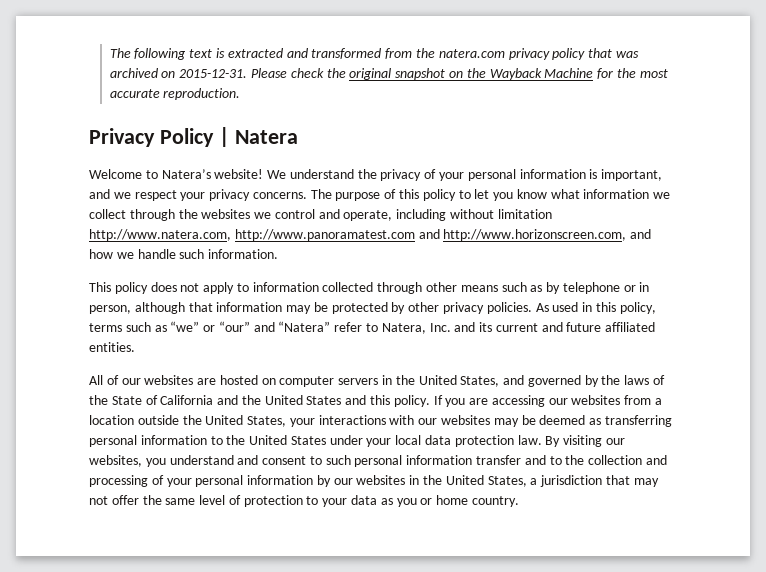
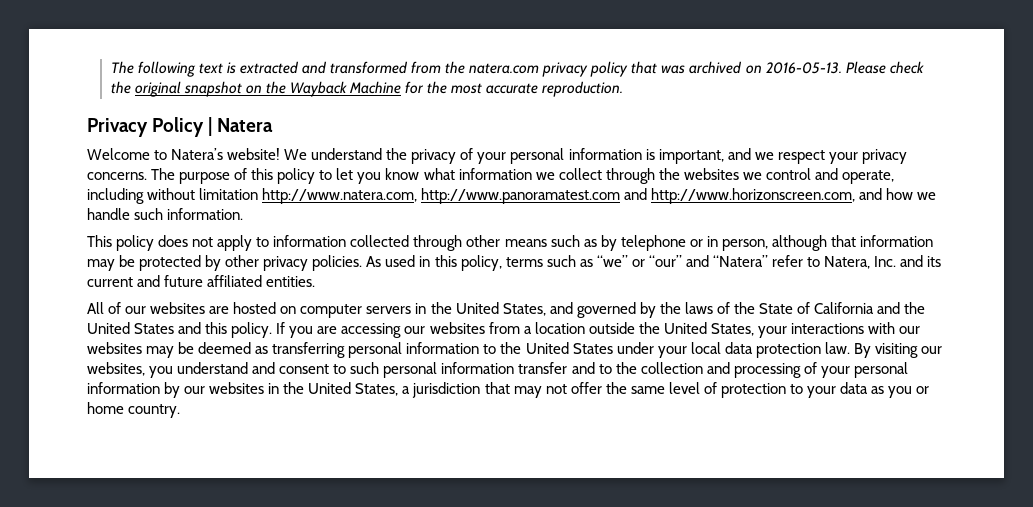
[179,69,248,78] 2015-12-31. -> [765,62,842,74] 2016-05-13.

